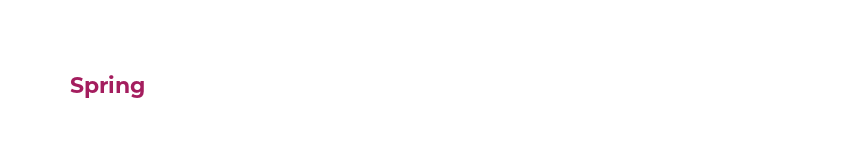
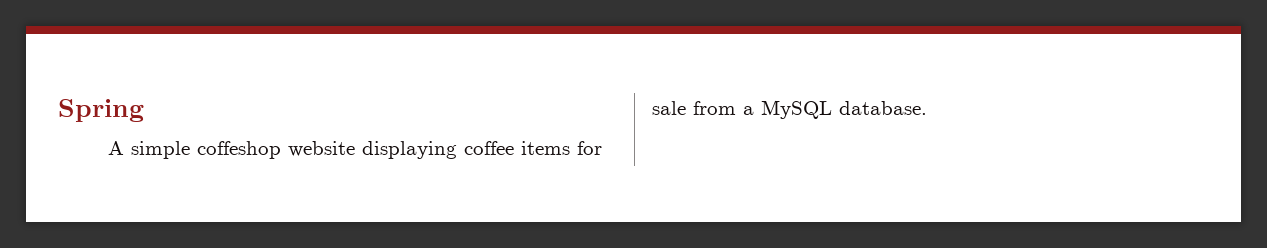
(145, 86) none -> [107,141,602,159] [652,100,927,119] // A simple coffeshop website displaying coffee items for sale from a MySQL database.

